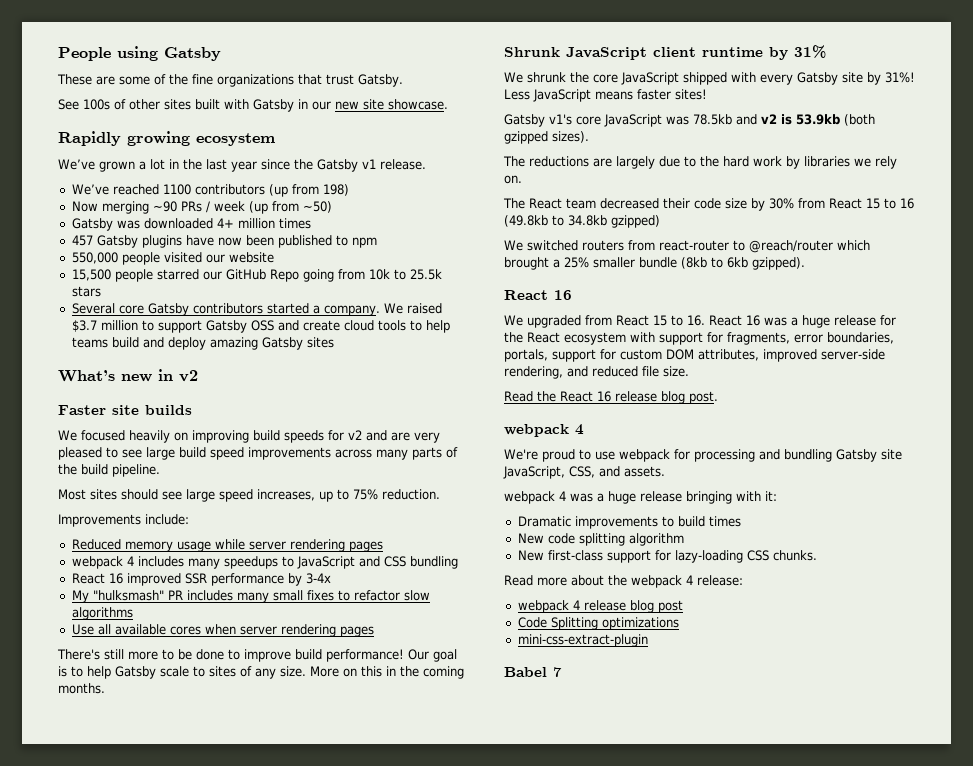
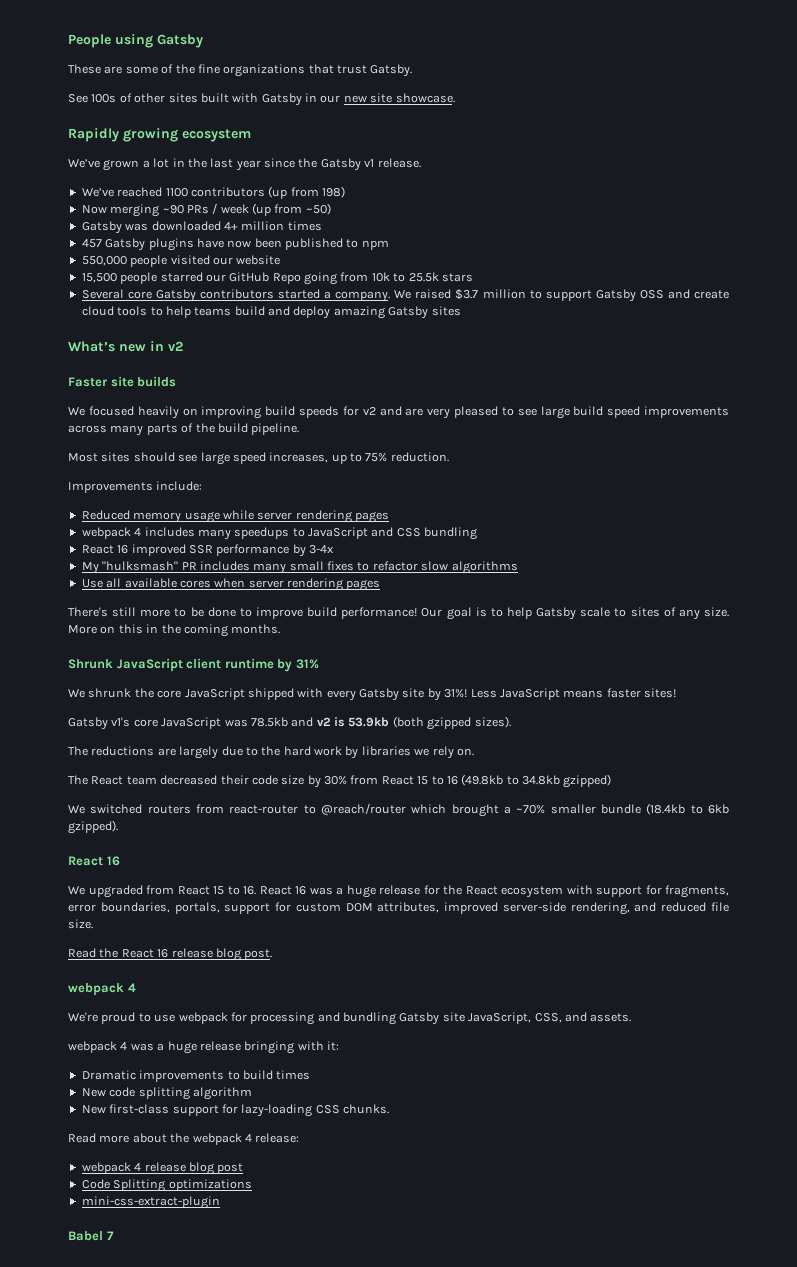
[564,257,589,268] 25% -> [516,805,546,814] ~70%
[681,257,707,269] (8kb -> [646,803,686,815] (18.4kb

